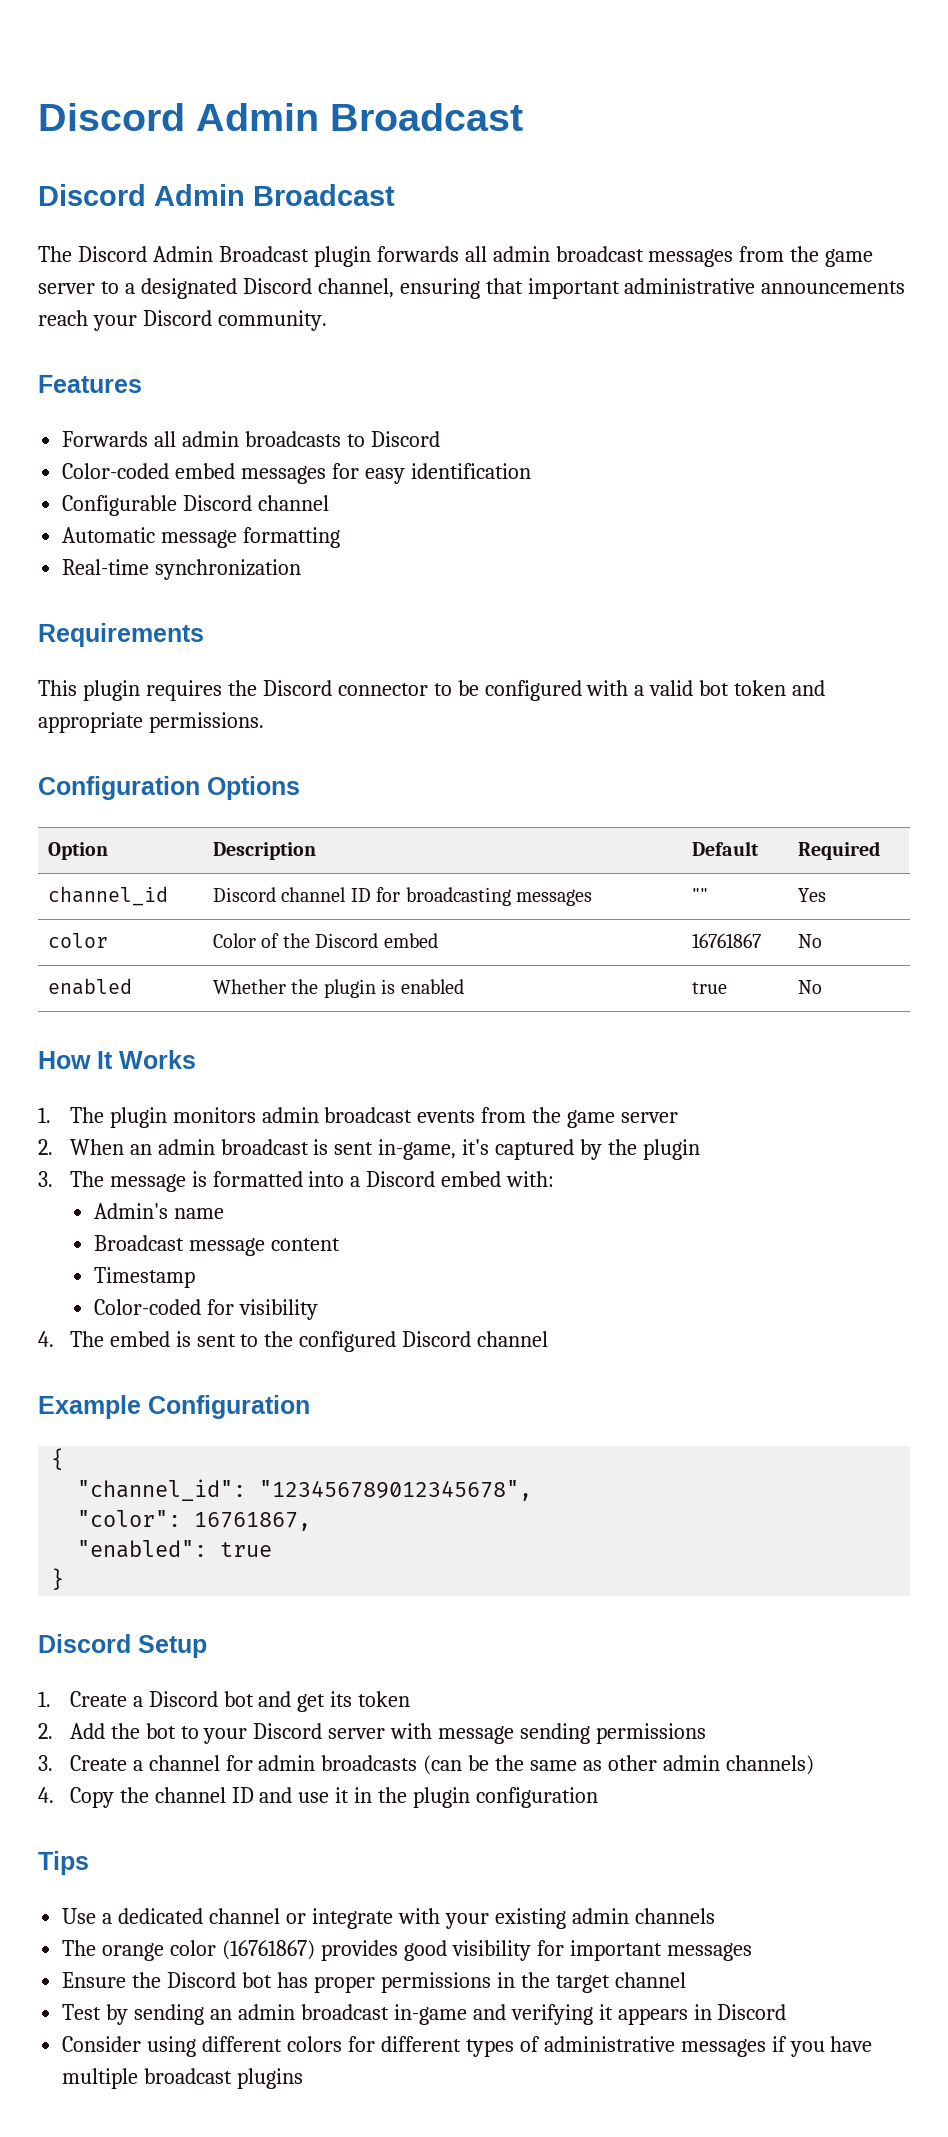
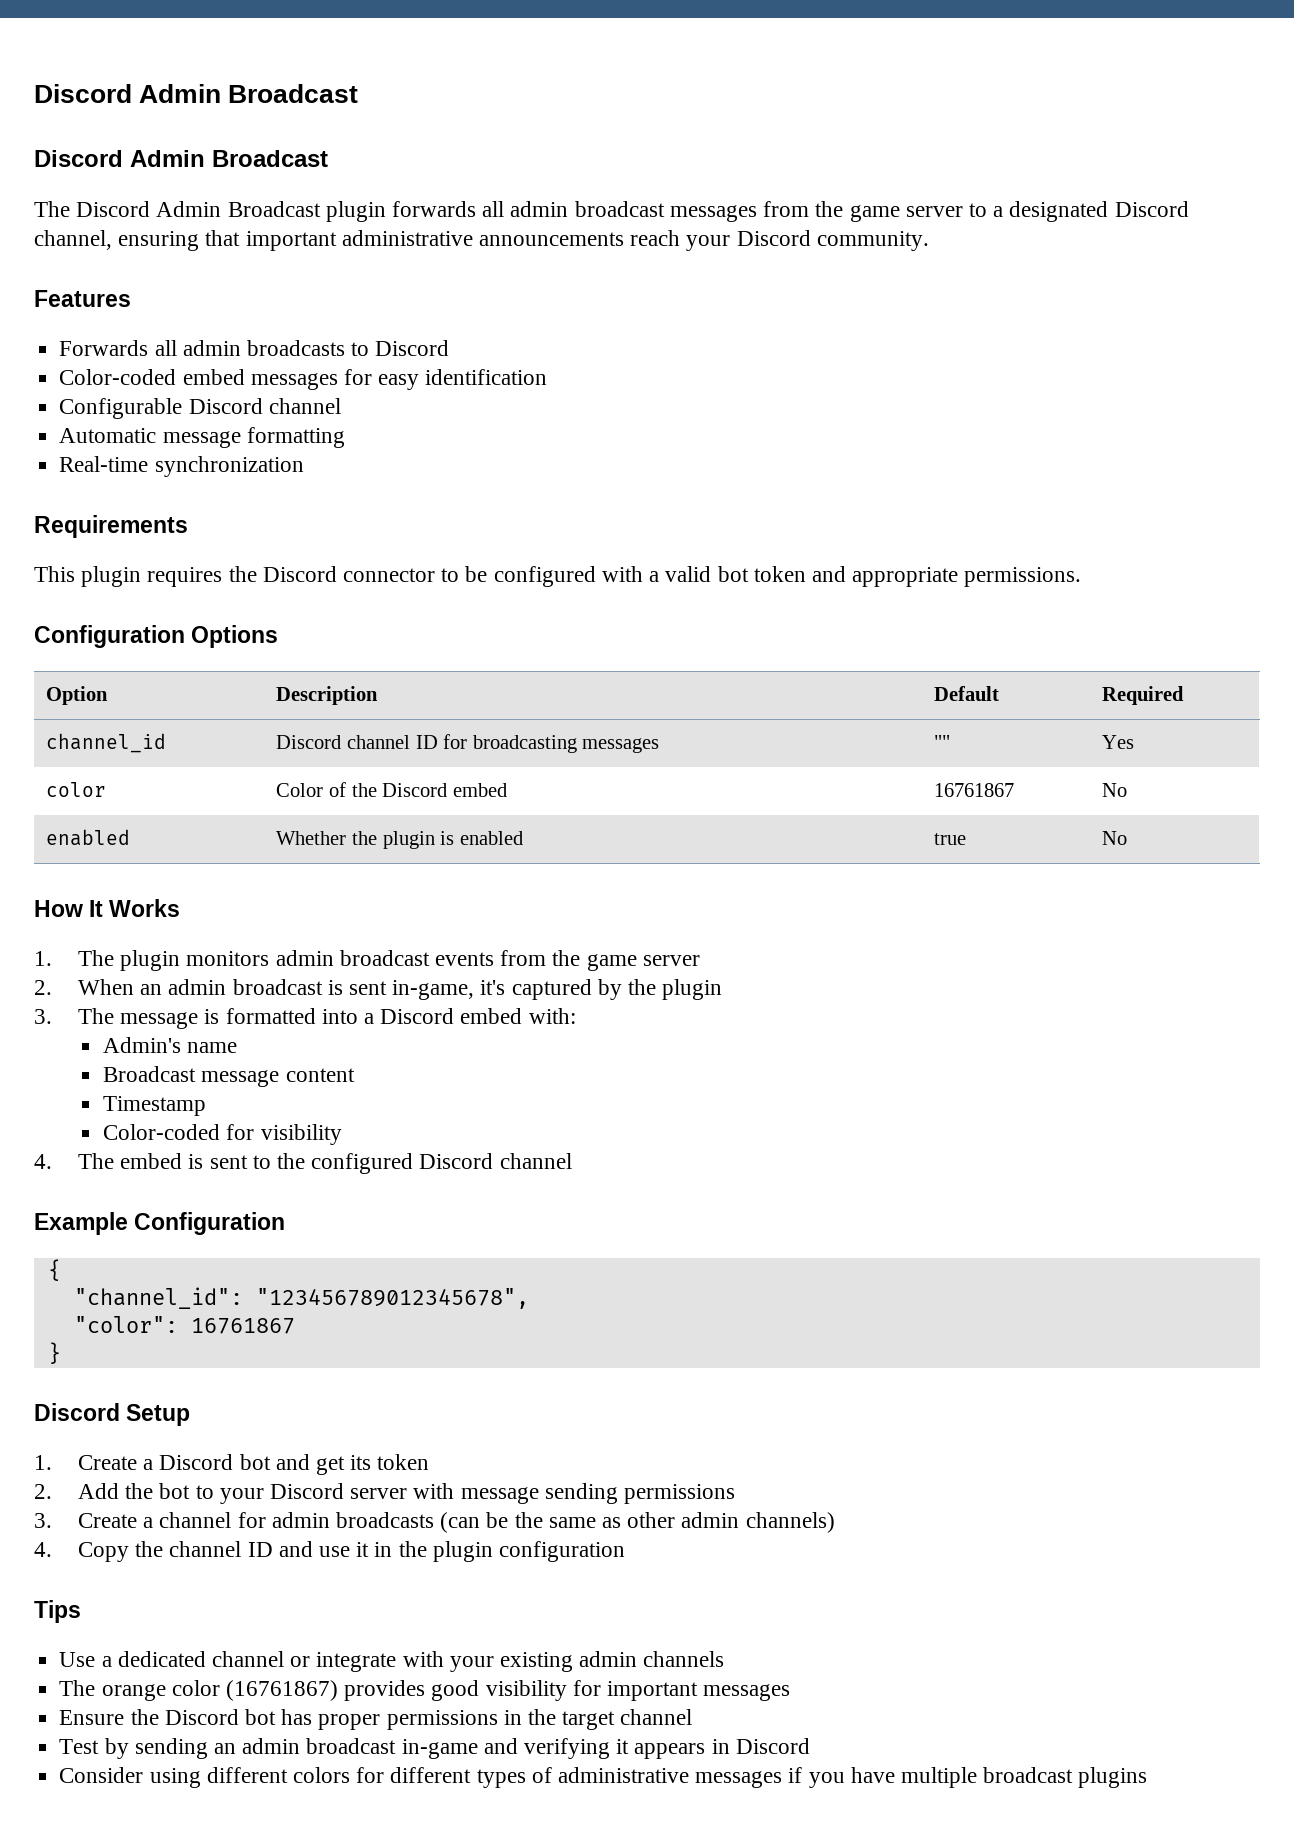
[194,1512,312,1531] [77,1540,273,1558] 16761867, // "enabled": true -> [190,1318,295,1334] 16761867

